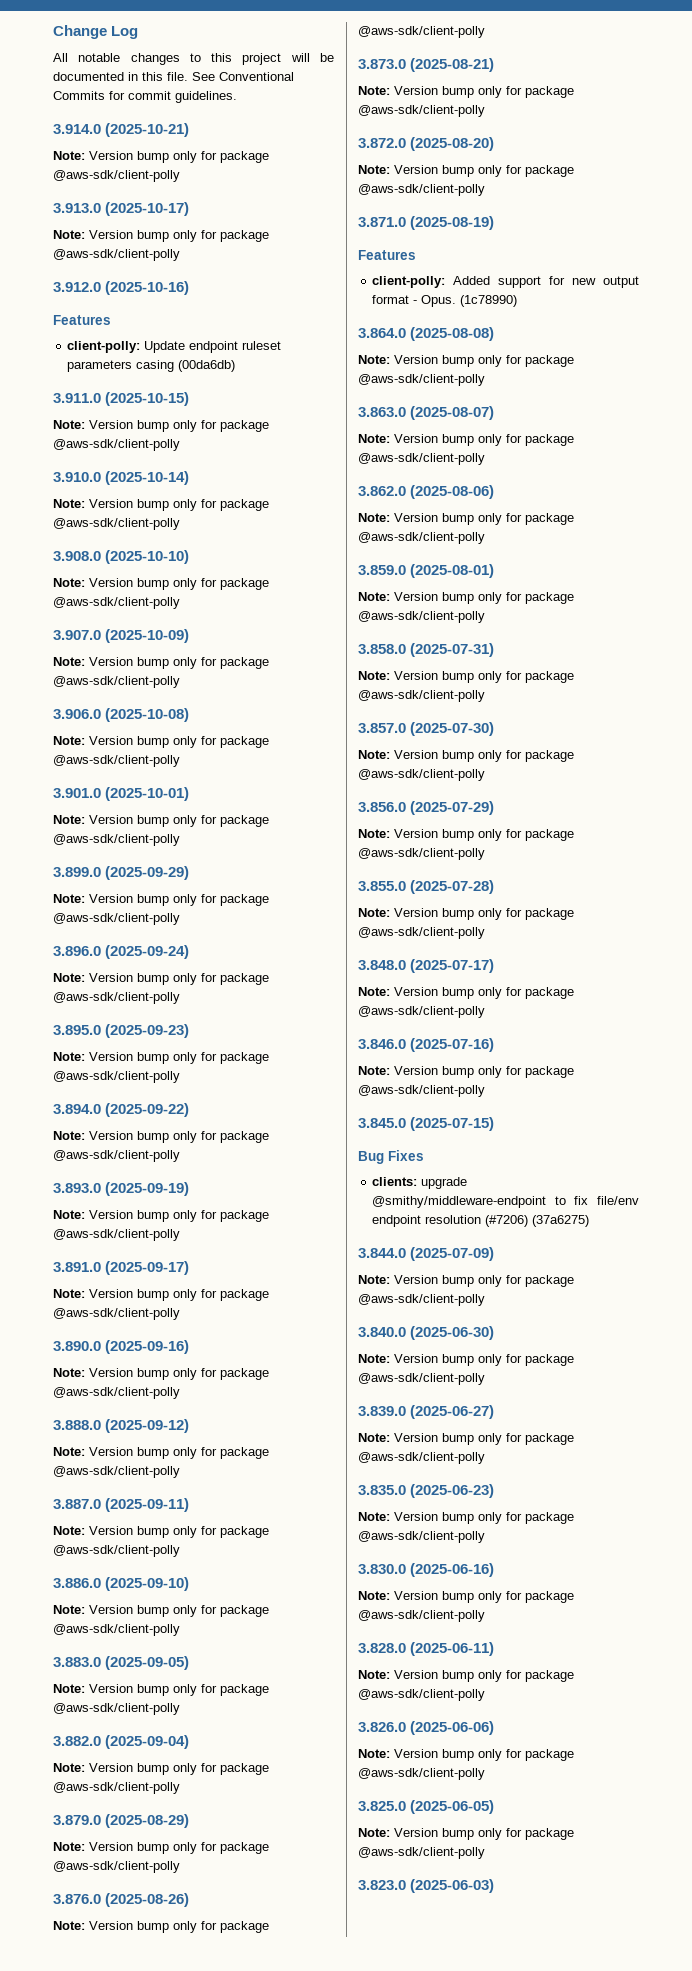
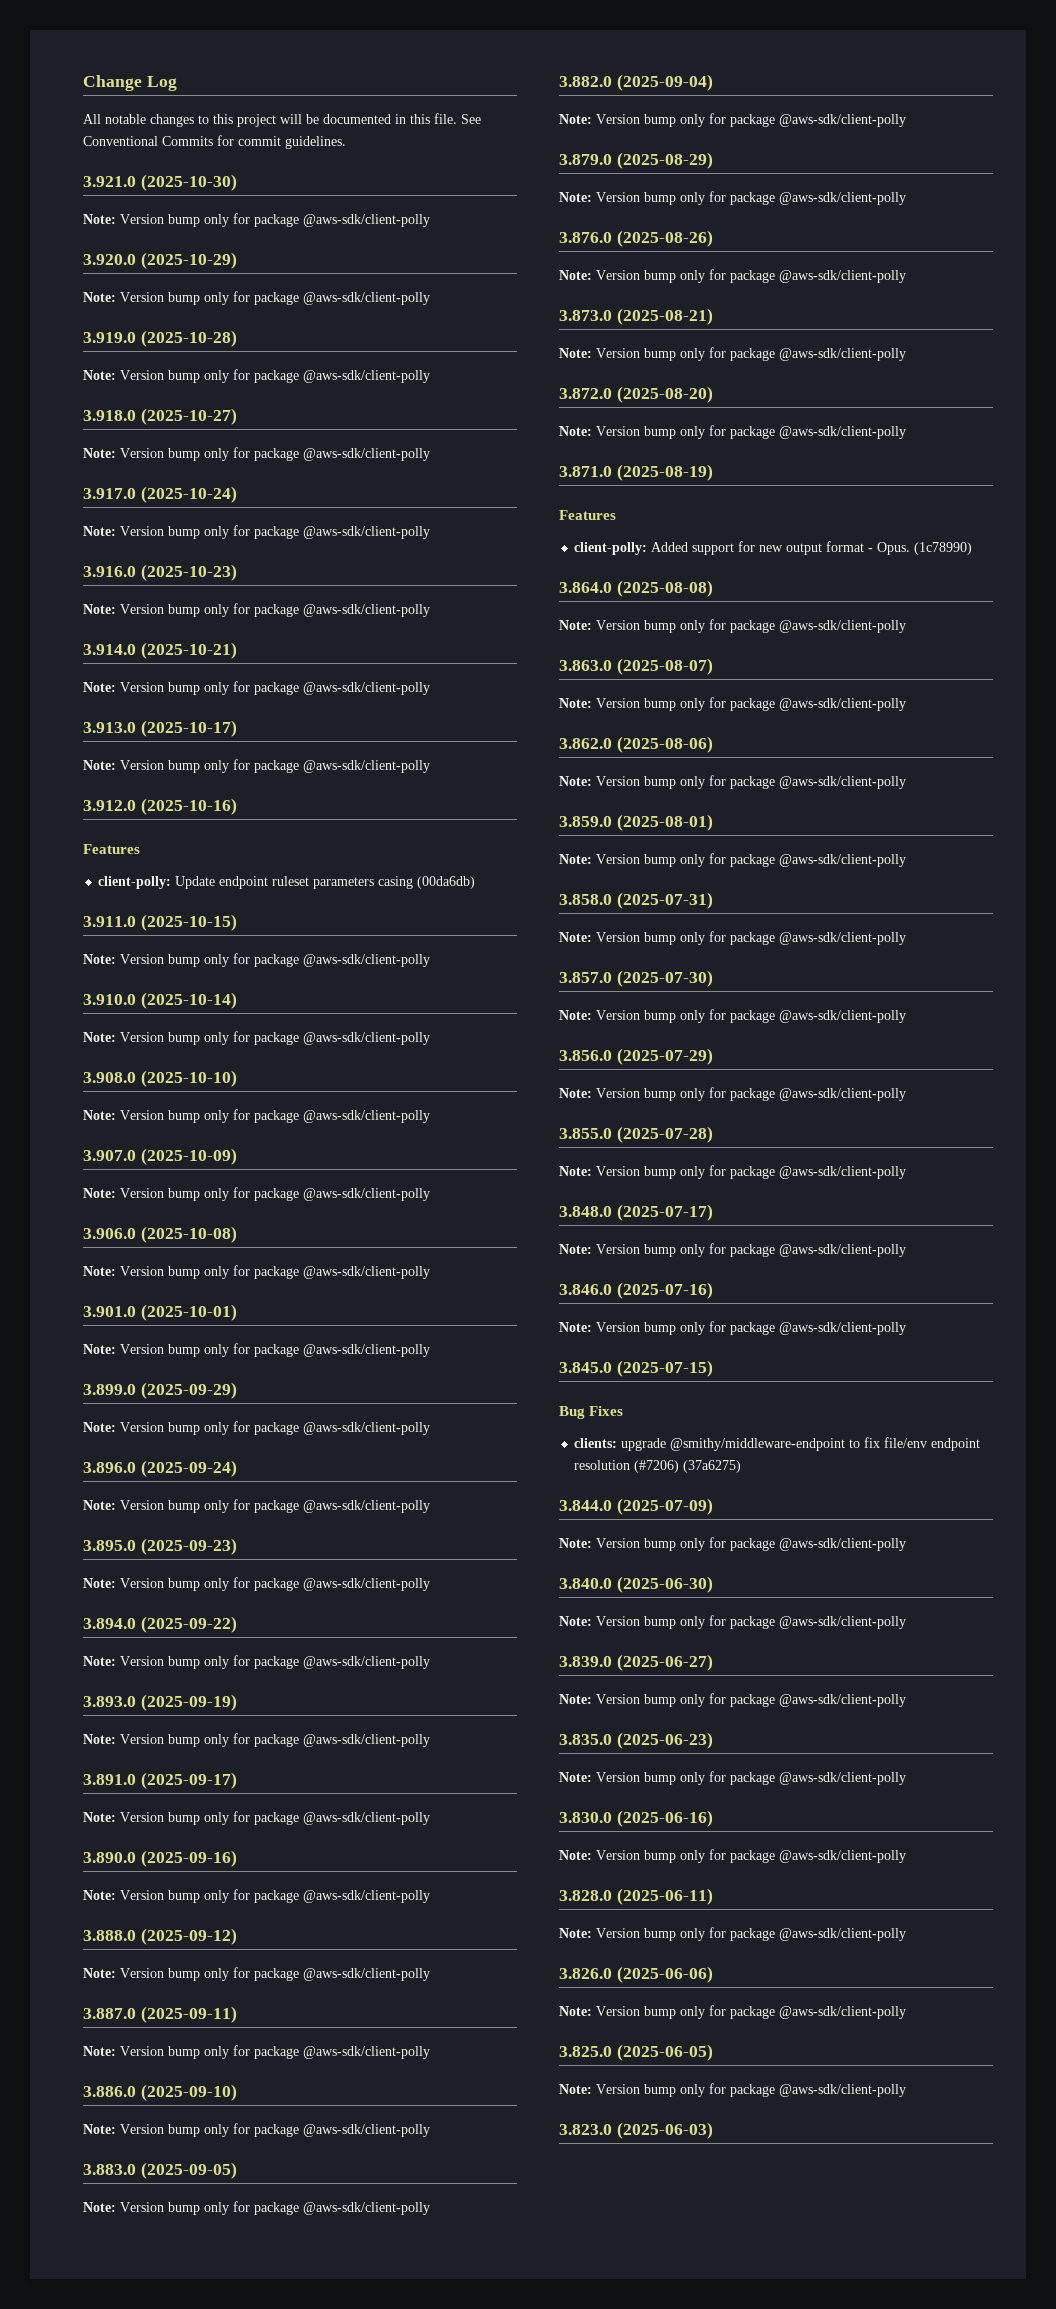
(237, 97) none -> [83,174,237,191] [83,213,430,227] [83,252,237,269] [83,291,430,305] [83,330,237,347] [83,369,430,383] [83,408,237,425] [83,447,430,461] [83,486,237,503] [83,525,430,539] [83,564,237,581] [83,603,430,617] // 3.921.0 (2025-10-30) // Note: Version bump only for package @aws-sdk/client-polly // 3.920.0 (2025-10-29) // Note: Version bump only for package @aws-sdk/client-polly // 3.919.0 (2025-10-28) // Note: Version bump only for package @aws-sdk/client-polly // 3.918.0 (2025-10-27) // Note: Version bump only for package @aws-sdk/client-polly // 3.917.0 (2025-10-24) // Note: Version bump only for package @aws-sdk/client-polly // 3.916.0 (2025-10-23) // Note: Version bump only for package @aws-sdk/client-polly

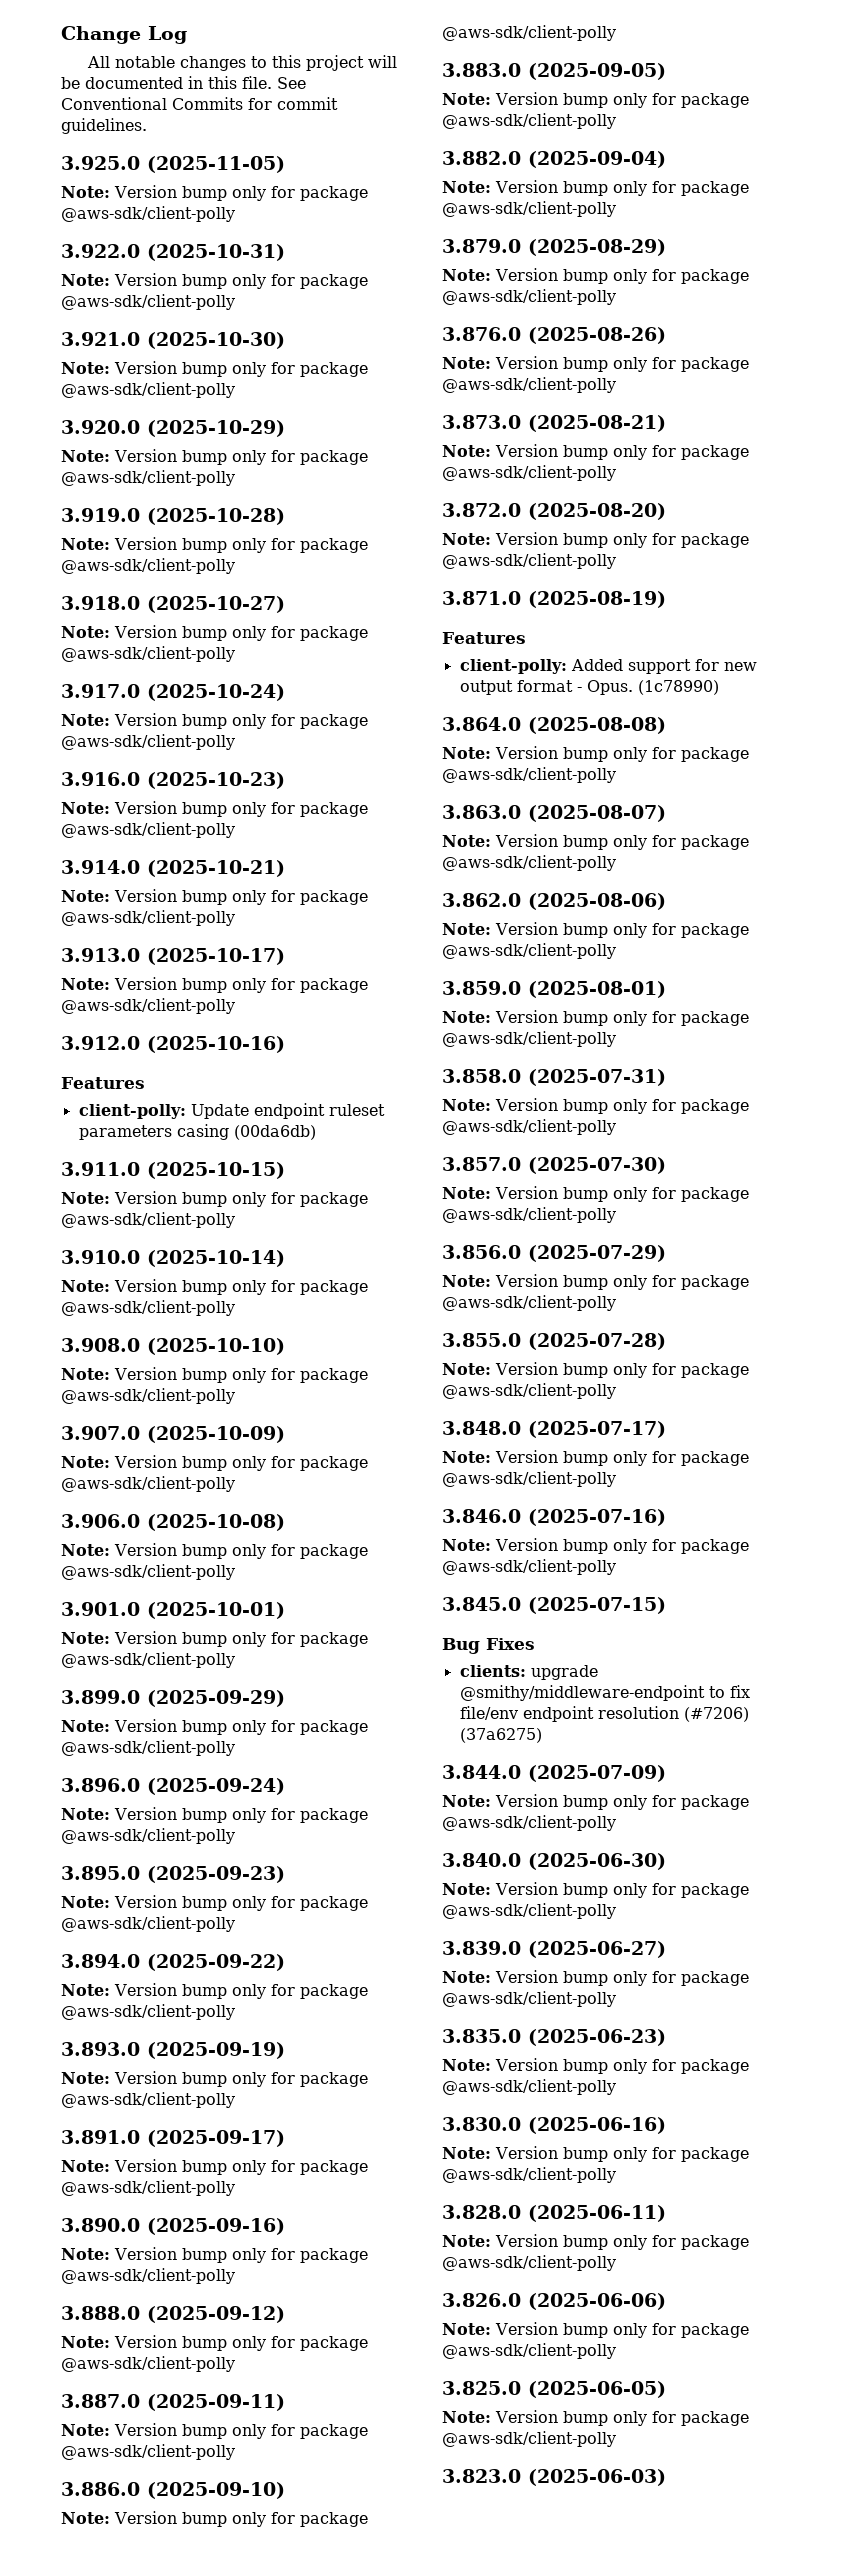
(346, 142) none -> [61,156,285,173] [61,185,368,201] [61,206,235,222] [61,244,285,261] [61,273,368,289] [61,294,235,310] // 3.925.0 (2025-11-05) // Note: Version bump only for package @aws-sdk/client-polly // 3.922.0 (2025-10-31) // Note: Version bump only for package @aws-sdk/client-polly

